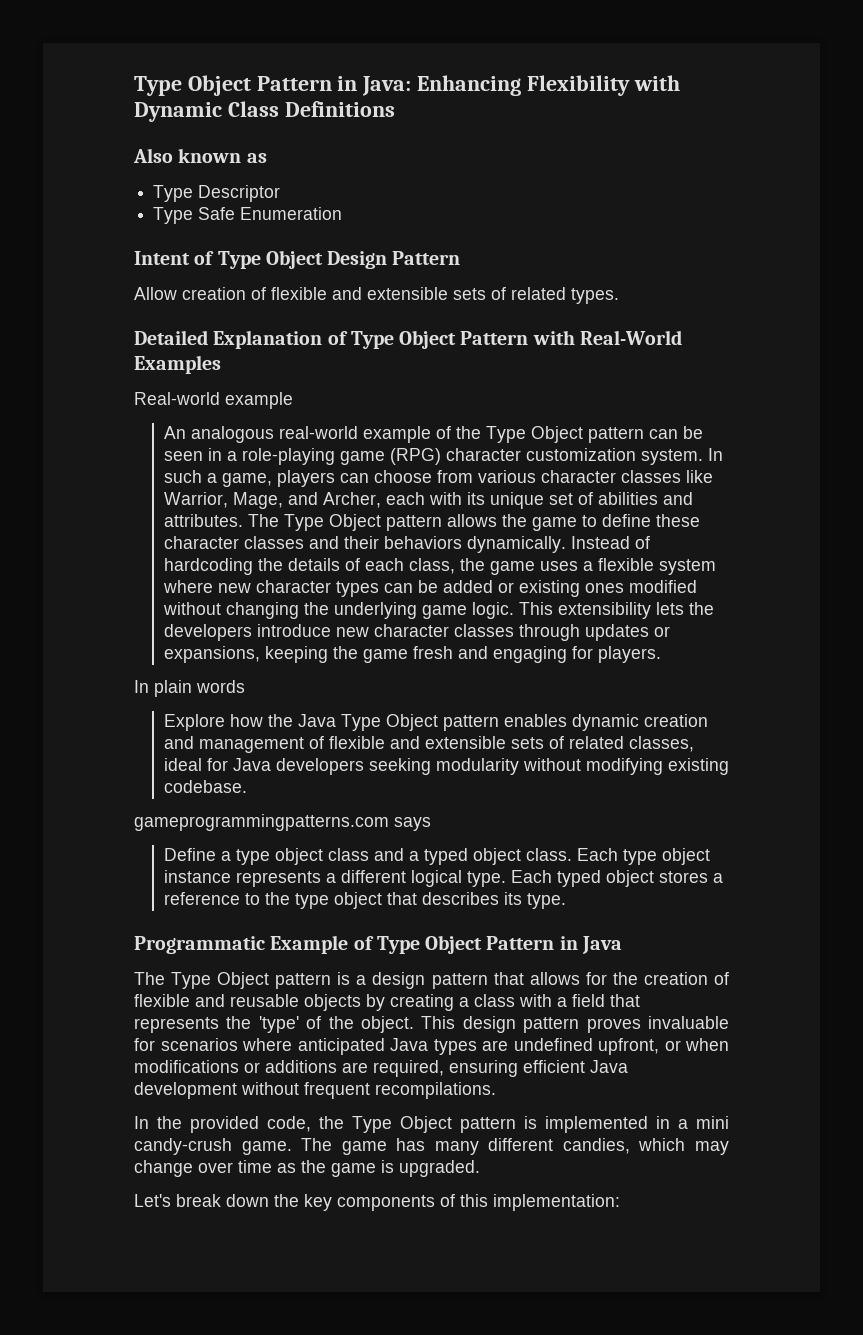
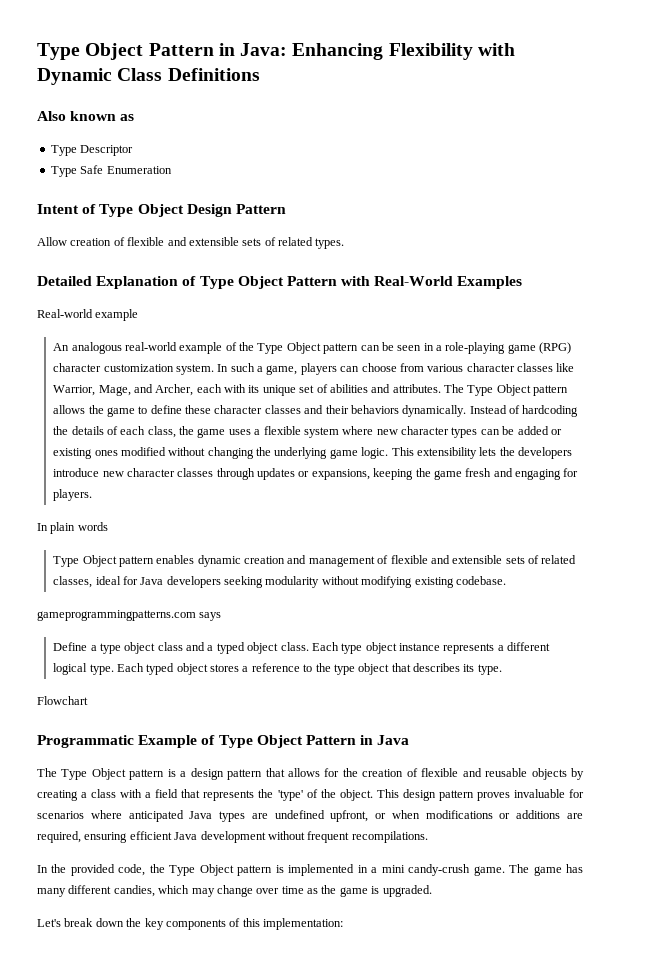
[163,714,336,731] Explore how the Java -> (108, 526) none
(566, 901) none -> [37,696,88,705] // Flowchart

